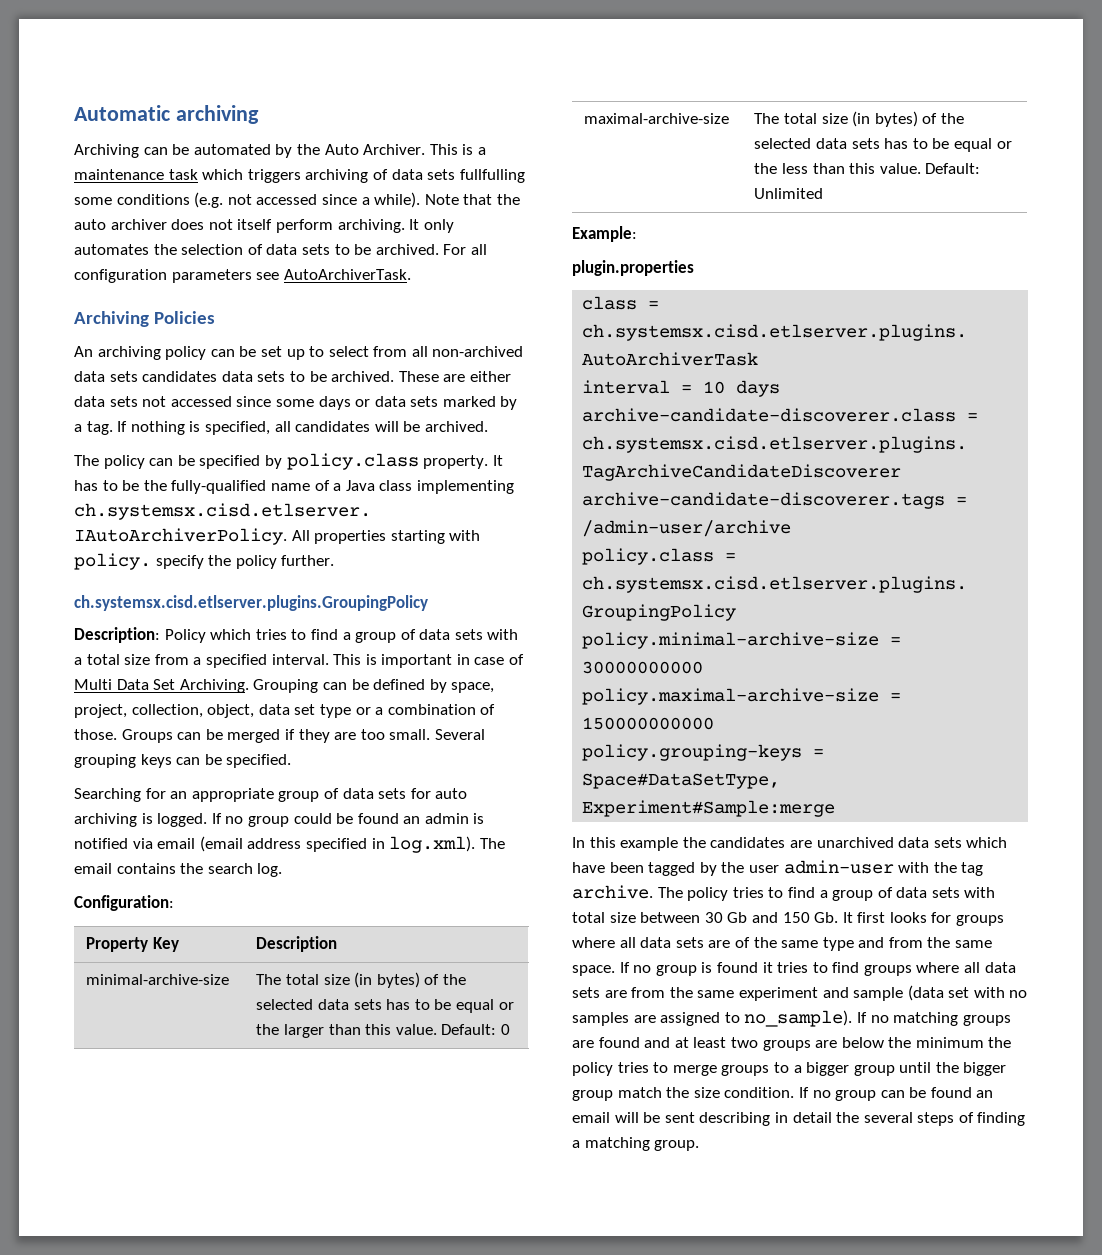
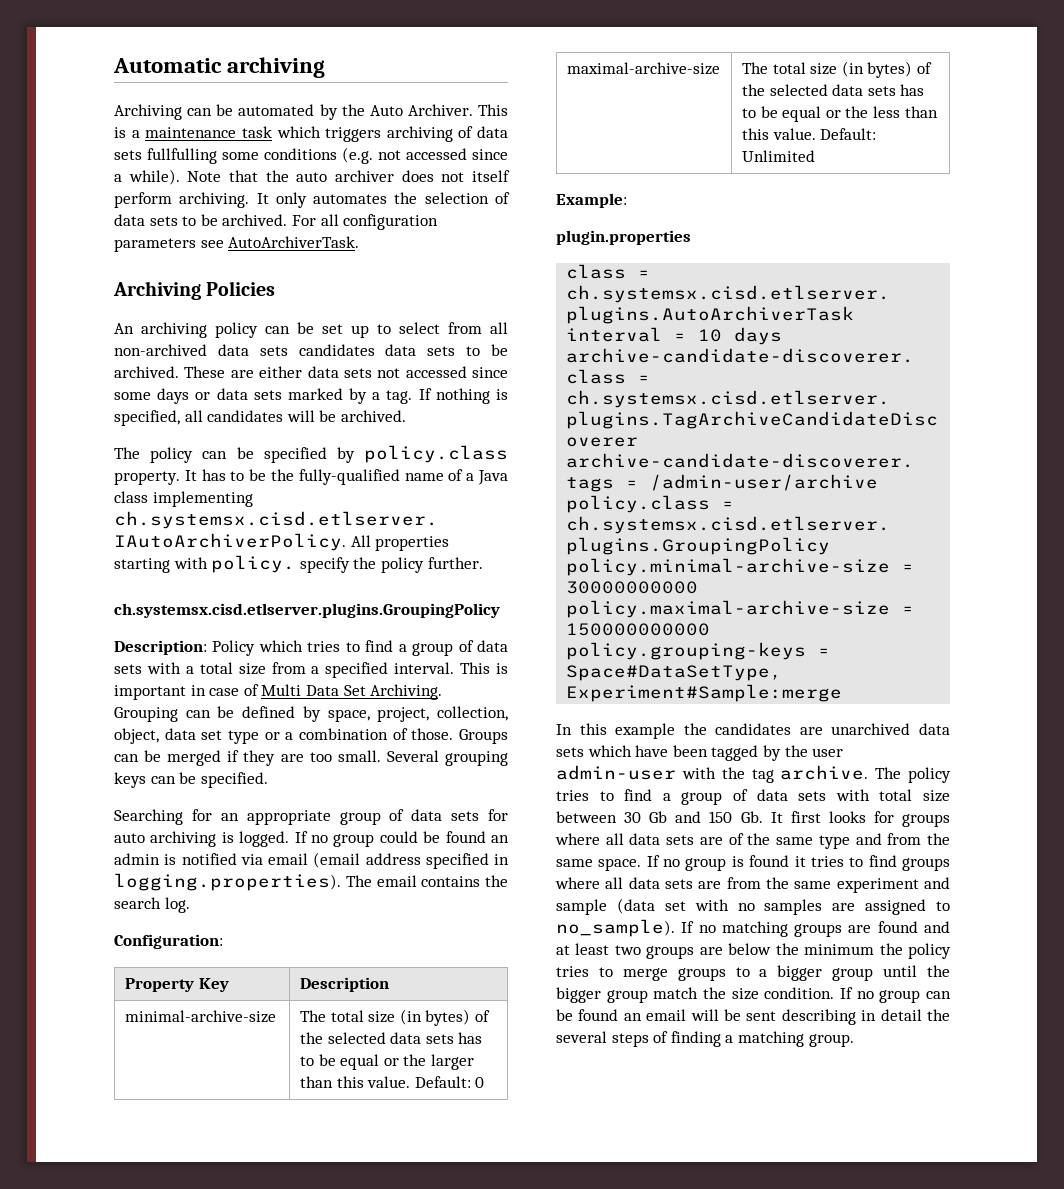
[389,836,476,853] log.xml). -> [114,873,341,891] logging.properties).

